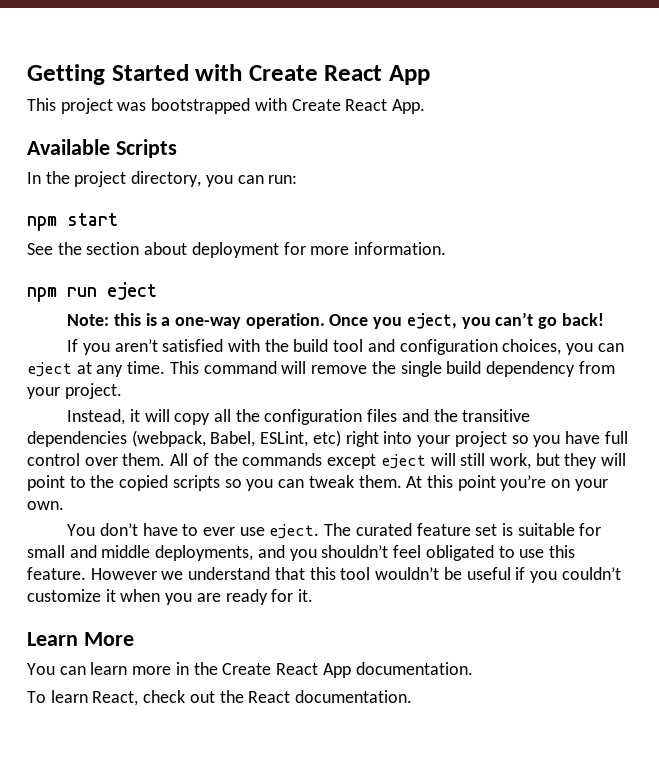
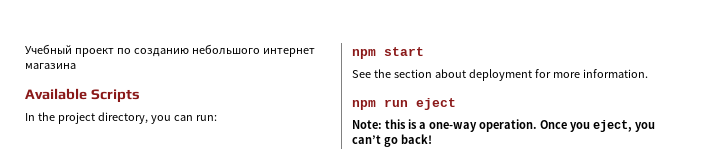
[27,64,431,85] [27,98,426,114] Getting Started with Create React App // This project was bootstrapped with Create React App. -> [25,44,315,57] [25,63,76,69] Учебный проект по созданию небольшого интернет магазина
[67,339,624,355] [27,361,615,377] [27,383,122,399] [67,409,531,425] [27,430,628,447] [27,453,627,469] [27,475,608,491] [27,501,64,510] [67,523,602,539] [27,545,575,561] [27,567,621,583] [27,589,314,605] [27,632,134,646] [27,662,473,678] [27,690,413,706] // If you aren’t satisfied with the build tool and configuration choices, you can eject at any time. This command will remove the single build dependency from your project. // Instead, it will copy all the configuration files and the transitive dependencies (webpack, Babel, ESLint, etc) right into your project so you have full control over them. All of the commands except eject will still work, but they will point to the copied scripts so you can tweak them. At this point you’re on your own. // You don’t have to ever use eject. The curated feature set is suitable for small and middle deployments, and you shouldn’t feel obligated to use this feature. However we understand that this tool wouldn’t be useful if you couldn’t customize it when you are ready for it. // Learn More // You can learn more in the Create React App documentation. // To learn React, check out the React documentation. -> (432, 139) none

